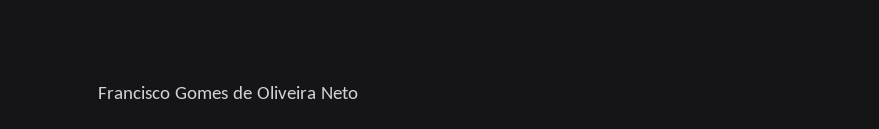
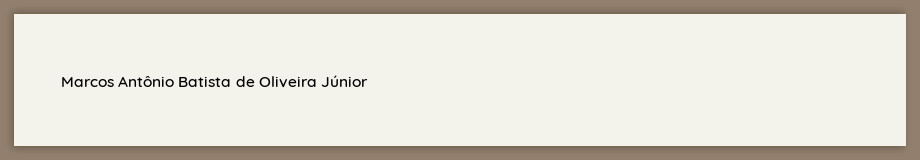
[98,86,228,99] Francisco Gomes -> [61,76,232,87] Marcos Antônio Batista
[320,87,358,99] Neto -> [320,75,368,87] Júnior

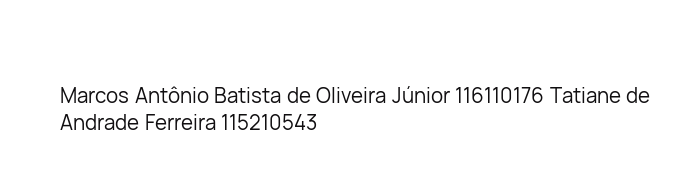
(368, 81) none -> [455,87,651,103] [60,114,318,130] 116110176 Tatiane de Andrade Ferreira 115210543

